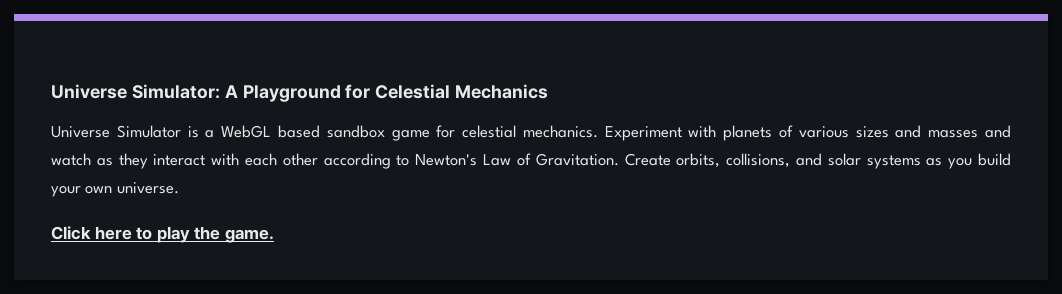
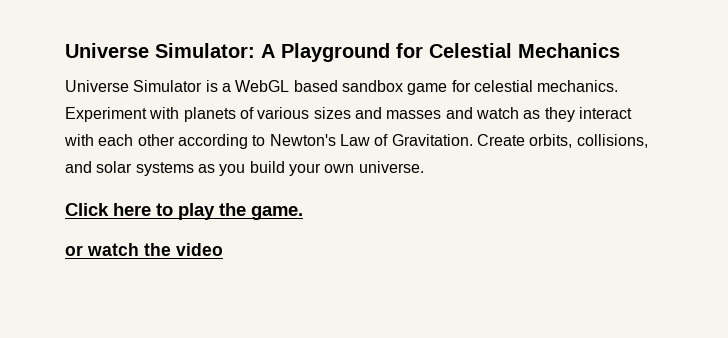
(274, 236) none -> [65,243,223,256] // or watch the video

